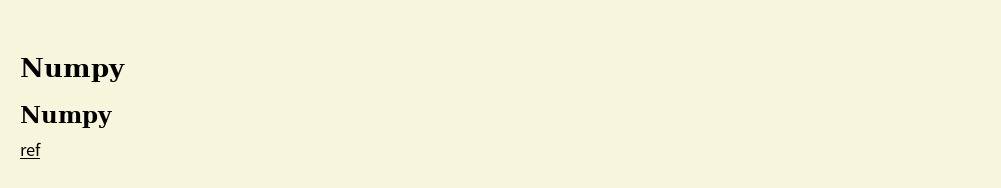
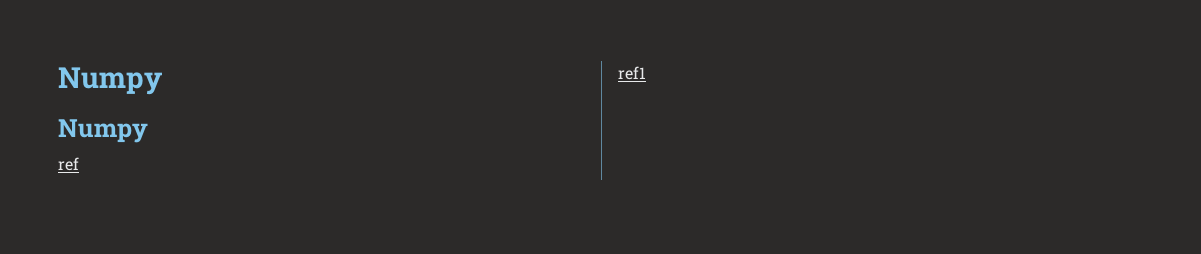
(41, 149) none -> [618,66,646,80] // ref1

